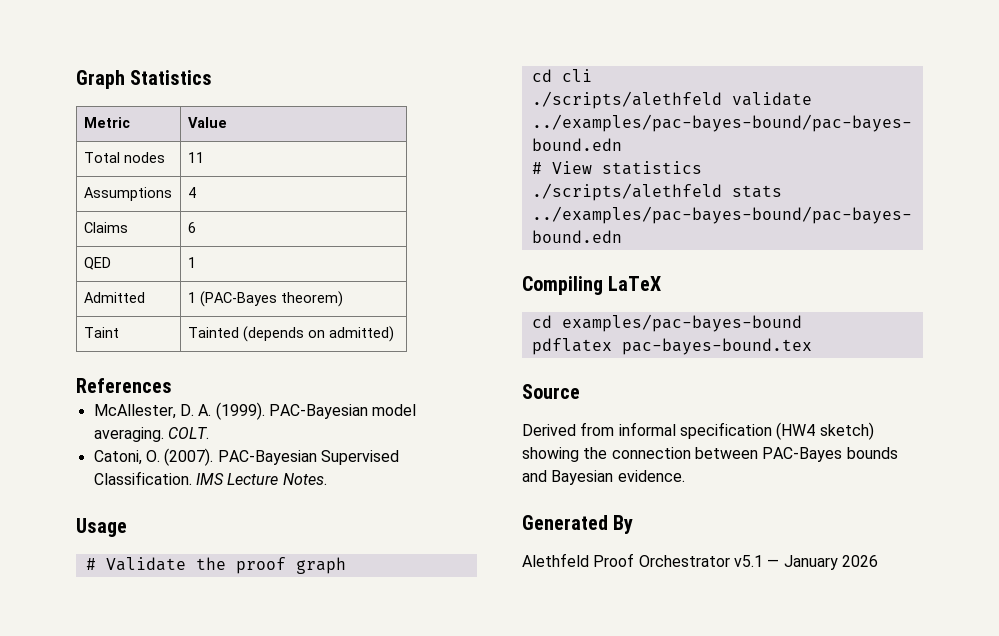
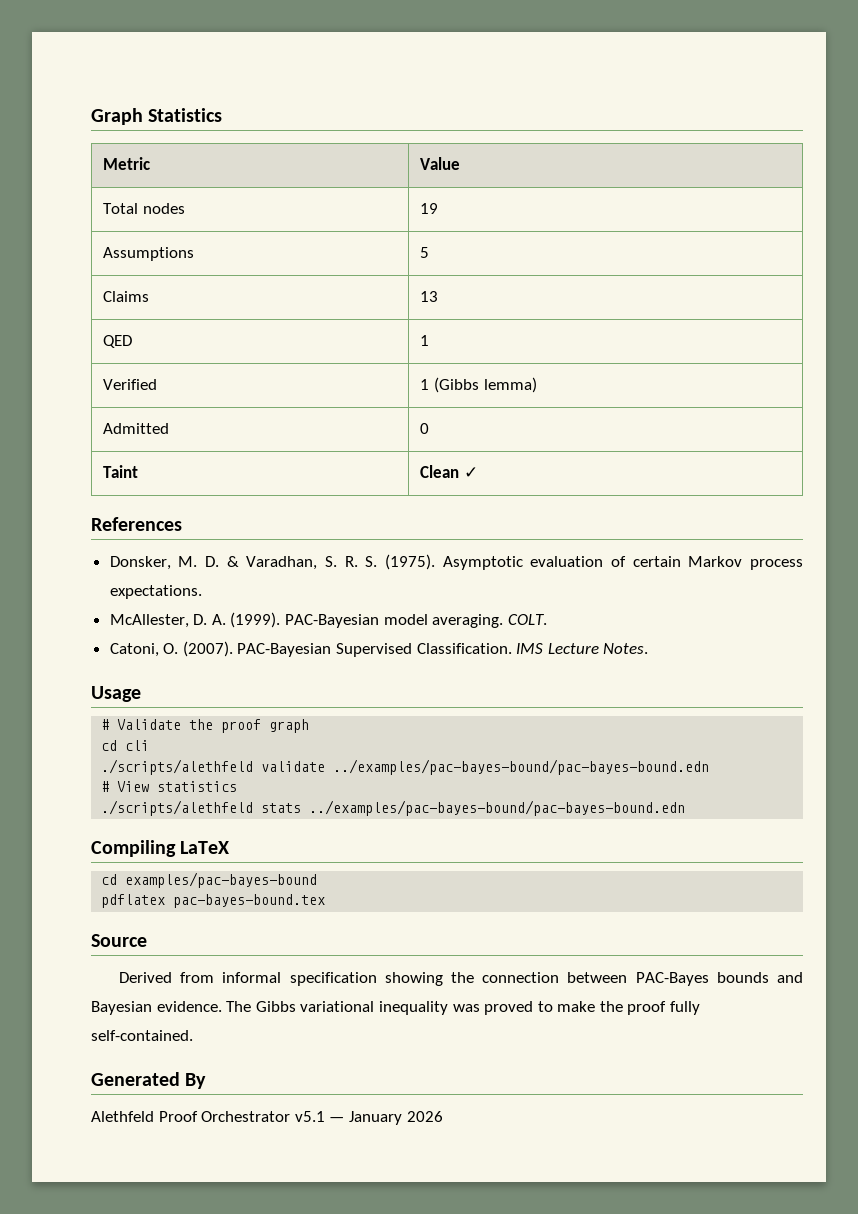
[187,152,204,163] 11 -> [420,203,439,214] 19
[187,187,196,198] 4 -> [420,247,430,258] 5
[187,222,196,233] 6 -> [420,291,439,302] 13
[83,292,145,303] [187,291,343,307] [83,327,119,338] [187,326,394,342] [76,378,172,393] Admitted | 1 (PAC-Bayes theorem) // Taint | Tainted (depends on admitted) // References -> [103,379,158,390] [420,377,537,393] [103,423,170,434] [420,423,430,434] [103,465,139,478] [420,465,478,478] [91,517,182,531] [109,554,803,570] [109,585,202,599] Verified | 1 (Gibbs lemma) // Admitted | 0 // Taint | Clean ✓ // References // Donsker, M. D. & Varadhan, S. R. S. (1975). Asymptotic evaluation of certain Markov process expectations.
[776,422,874,440] (HW4 sketch) -> (377, 979) none
(685, 476) none -> [226,1001,701,1015] [91,1030,193,1041] The Gibbs variational inequality was proved to make the proof fully self-contained.

